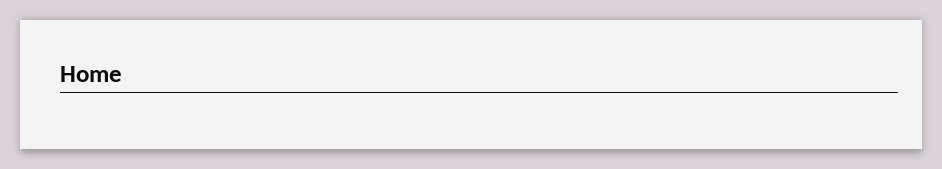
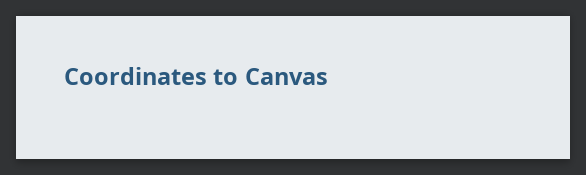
[60,66,122,82] Home -> [64,67,328,85] Coordinates to Canvas

